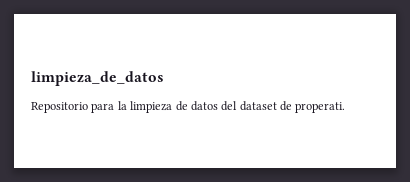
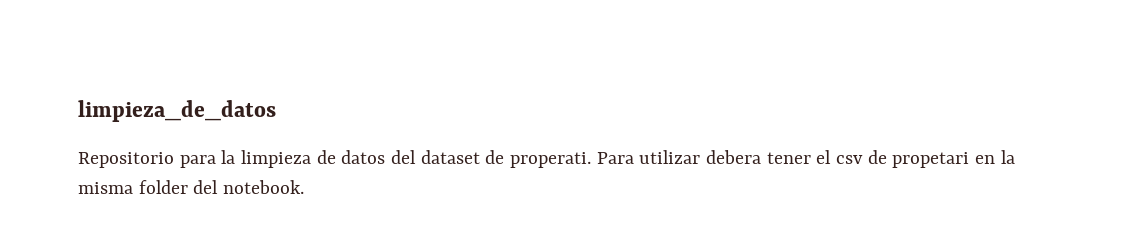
(346, 107) none -> [596,150,1015,168] [78,180,305,194] Para utilizar debera tener el csv de propetari en la misma folder del notebook.

